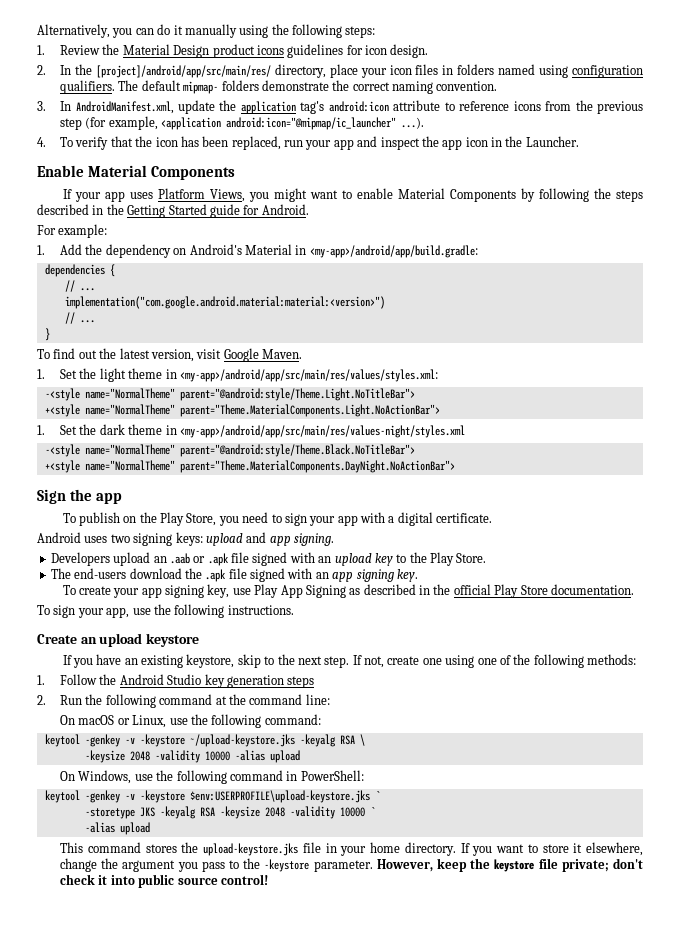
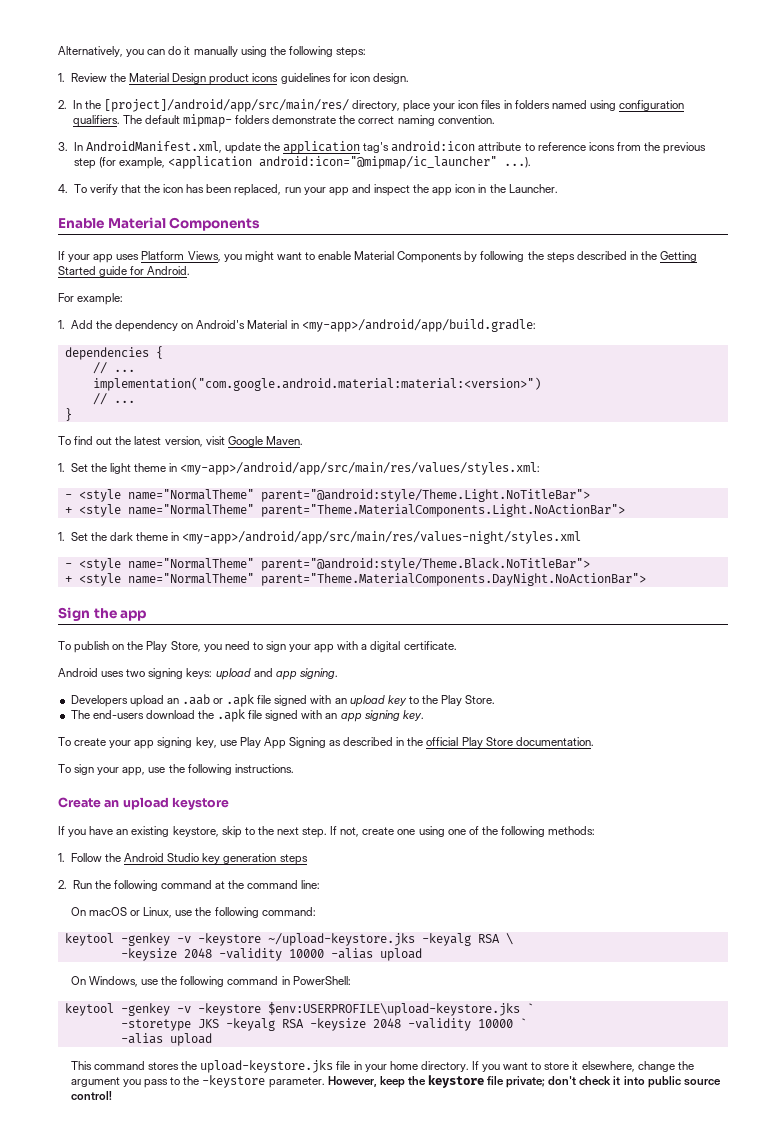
[44,388,80,401] -<style -> [64,489,121,502] - <style
[44,404,80,417] +<style -> [64,504,121,517] + <style
[44,444,80,457] -<style -> [64,558,121,571] - <style
[44,460,80,473] +<style -> [64,573,121,586] + <style

